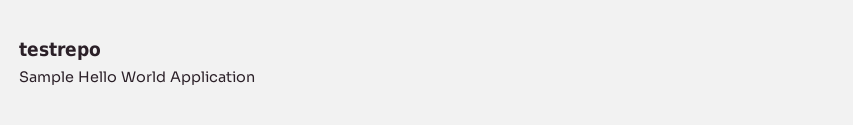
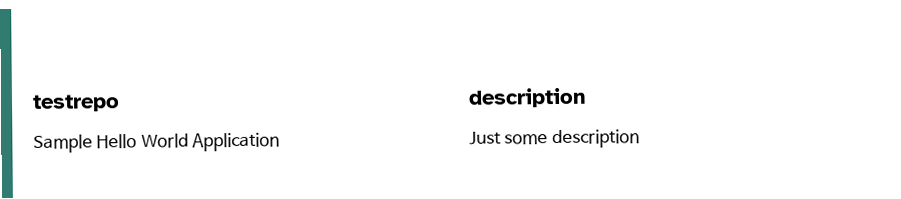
(255, 78) none -> [468,87,587,108] [469,129,640,149] // description // Just some description

